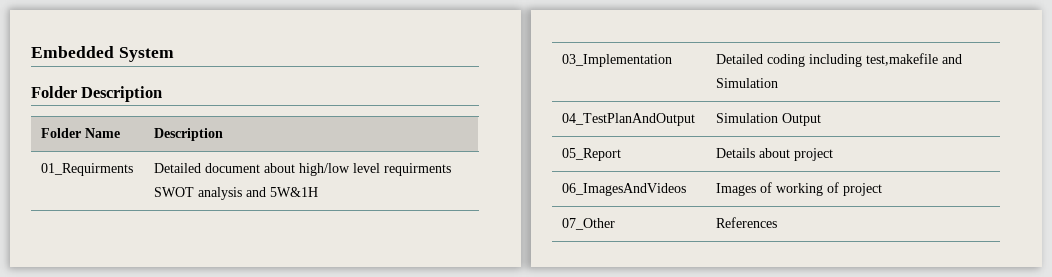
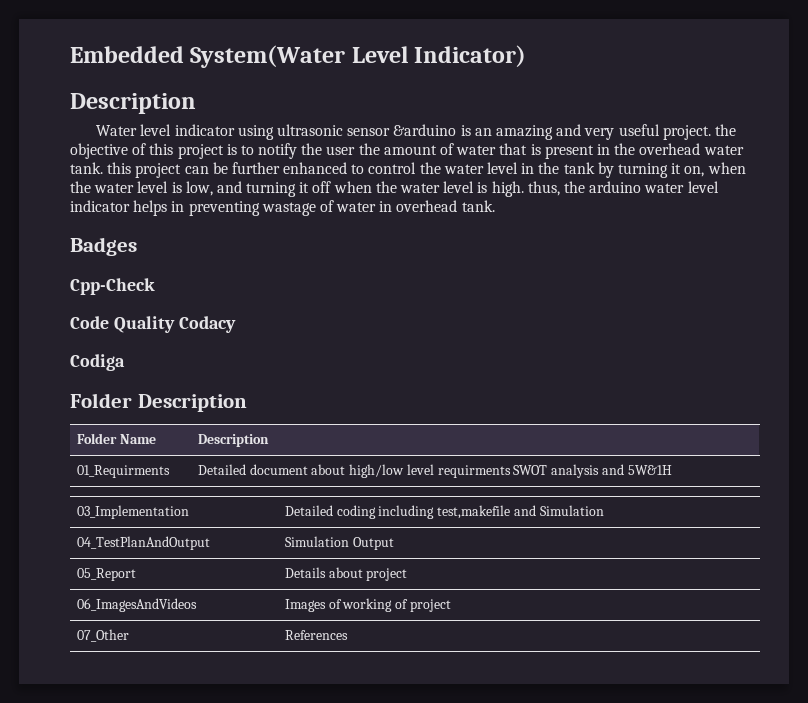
[118,47,174,62] System -> [190,45,527,68] [70,93,196,114] [96,124,736,140] [70,143,744,159] [70,162,746,178] [70,181,719,197] [70,200,495,216] [70,237,137,256] [70,278,155,295] [70,316,236,333] [70,354,125,371] System(Water Level Indicator) // Description // Water level indicator using ultrasonic sensor &arduino is an amazing and very useful project. the objective of this project is to notify the user the amount of water that is present in the overhead water tank. this project can be further enhanced to control the water level in the tank by turning it on, when the water level is low, and turning it off when the water level is high. thus, the arduino water level indicator helps in preventing wastage of water in overhead tank. // Badges // Cpp-Check // Code Quality Codacy // Codiga

